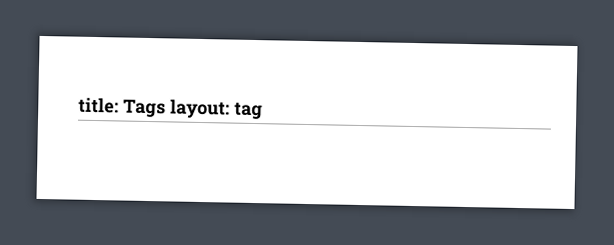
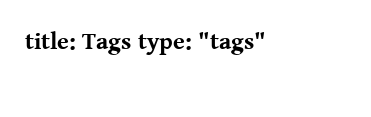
[169,99,263,120] layout: tag -> [137,32,267,55] type: "tags"

